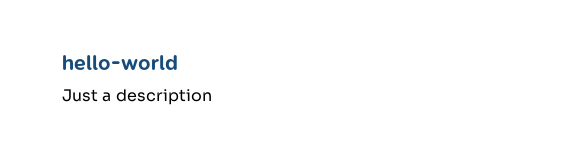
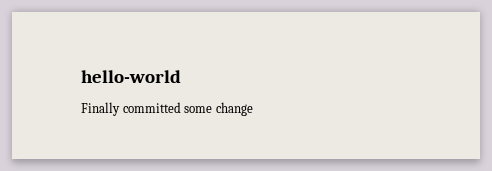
[62,89,212,105] Just a description -> [81,102,253,116] Finally committed some change

